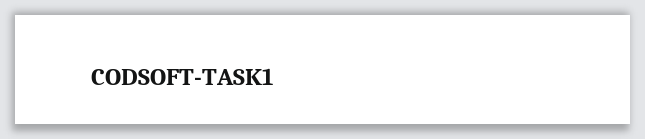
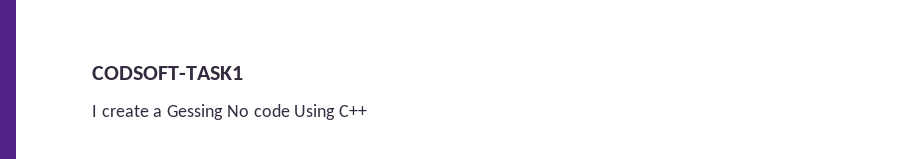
(273, 76) none -> [92,104,368,120] // I create a Gessing No code Using C++

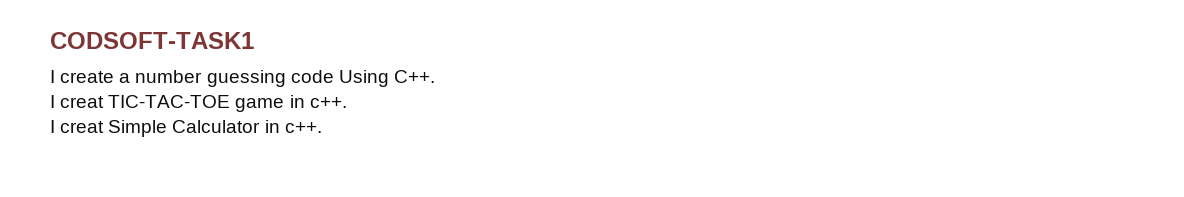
[167,104,368,120] Gessing No code Using C++ -> [135,70,435,87] [50,95,347,112] [50,120,322,137] number guessing code Using C++. // I creat TIC-TAC-TOE game in c++. // I creat Simple Calculator in c++.

